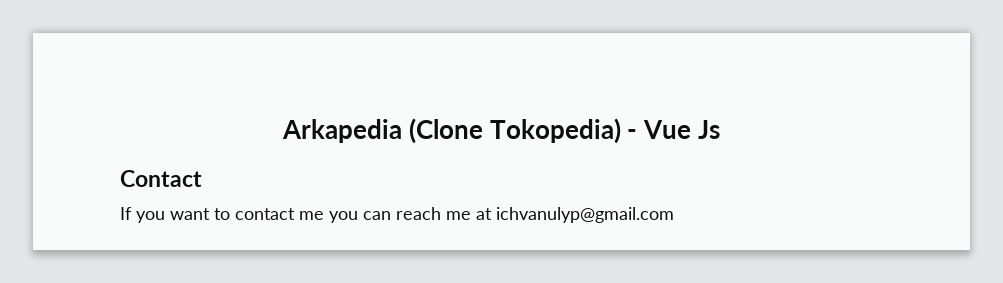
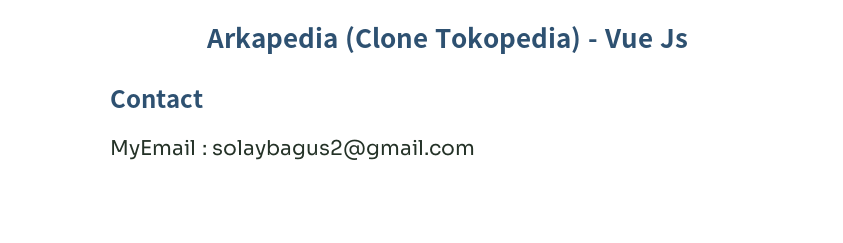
[120,207,674,223] If you want to contact me you can reach me at ichvanulyp@gmail.com -> [110,139,476,160] MyEmail : solaybagus2@gmail.com

